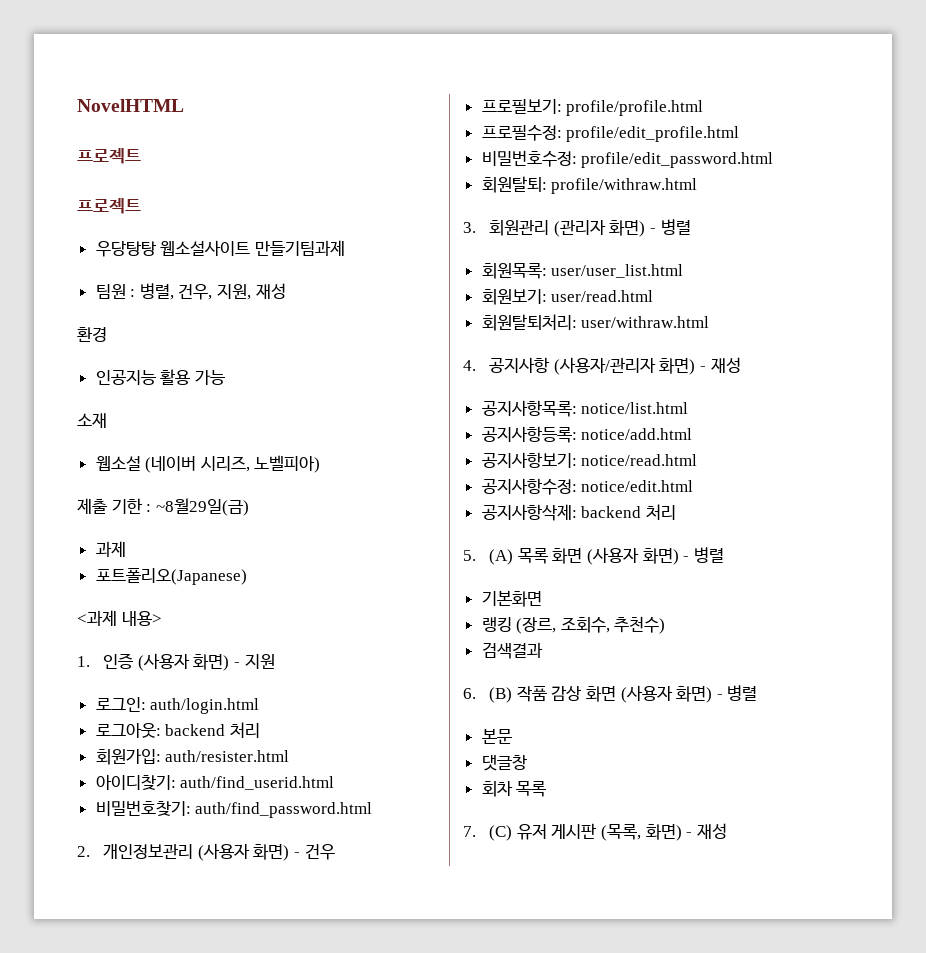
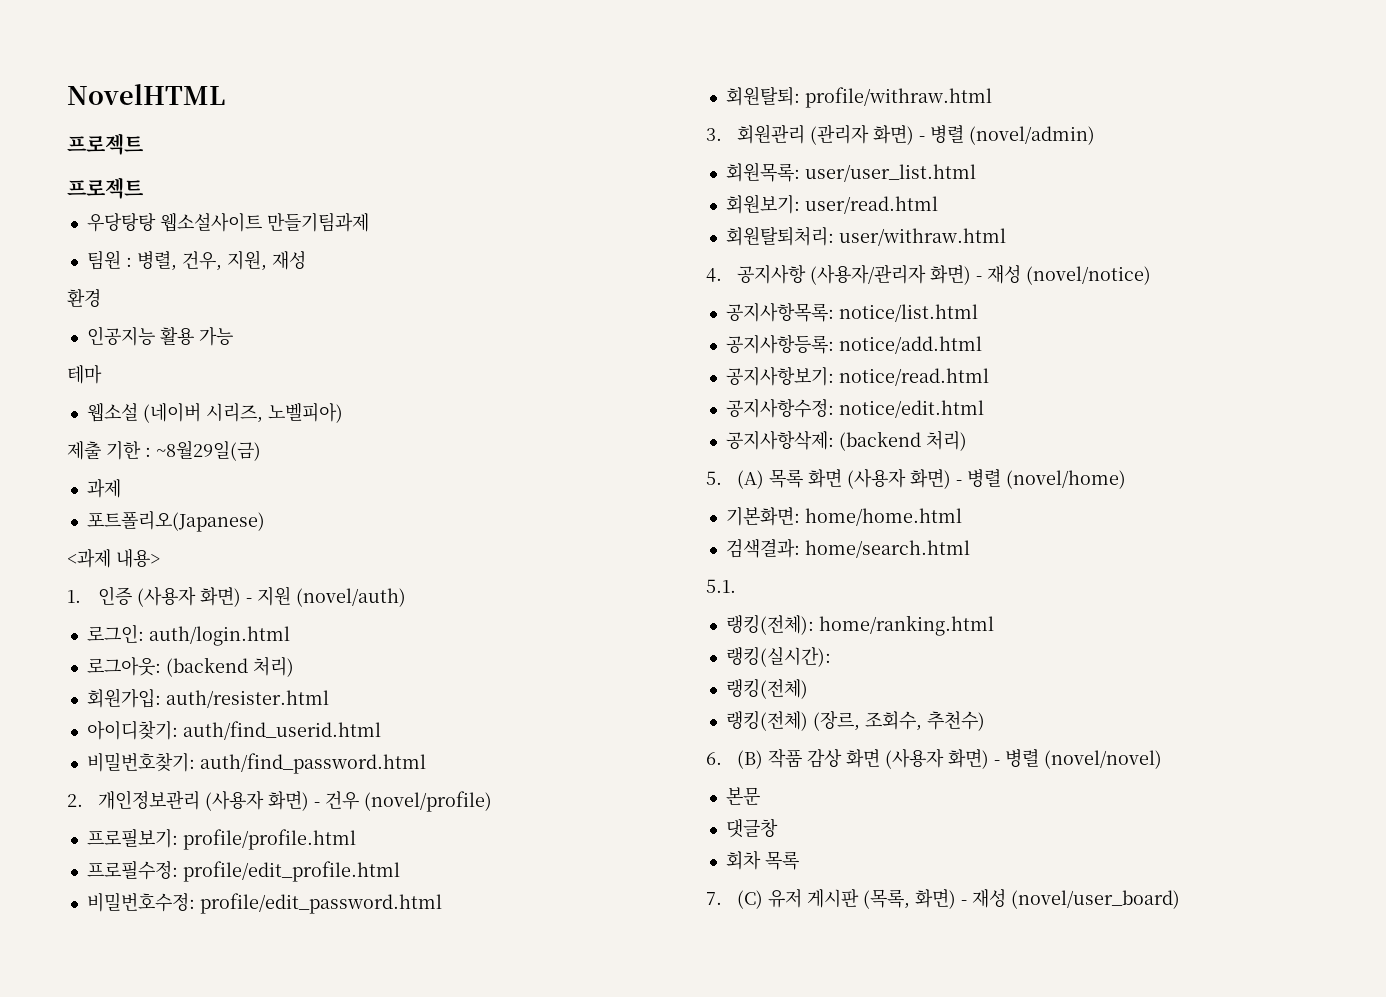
[77,413,107,428] 소재 -> [67,365,102,384] 테마
(275, 661) none -> [295,588,406,607] (novel/auth)
[165,722,260,738] backend 처리 -> [165,656,294,677] (backend 처리)
(335, 852) none -> [363,791,492,812] (novel/profile)
(691, 227) none -> [968,126,1095,145] (novel/admin)
(741, 365) none -> [1025,266,1151,285] (novel/notice)
[581,504,676,520] backend 처리 -> [838,430,967,451] (backend 처리)
[481,590,542,607] [481,617,512,632] // 기본화면 // 랭킹 -> [1005,470,1126,489] [725,507,962,526] [725,539,970,558] [706,579,736,593] [725,615,994,636] [725,647,831,667] [725,679,808,699] [725,711,808,731] (novel/home) // 기본화면: home/home.html // 검색결과: home/search.html // 5.1. // 랭킹(전체): home/ranking.html // 랭킹(실시간): // 랭킹(전체) // 랭킹(전체)
[481,642,543,659] // 검색결과 -> (985, 721) none
(758, 693) none -> [1043,750,1162,769] (novel/novel)
(727, 831) none -> [1010,890,1180,909] (novel/user_board)

